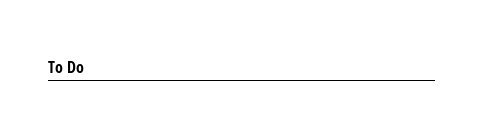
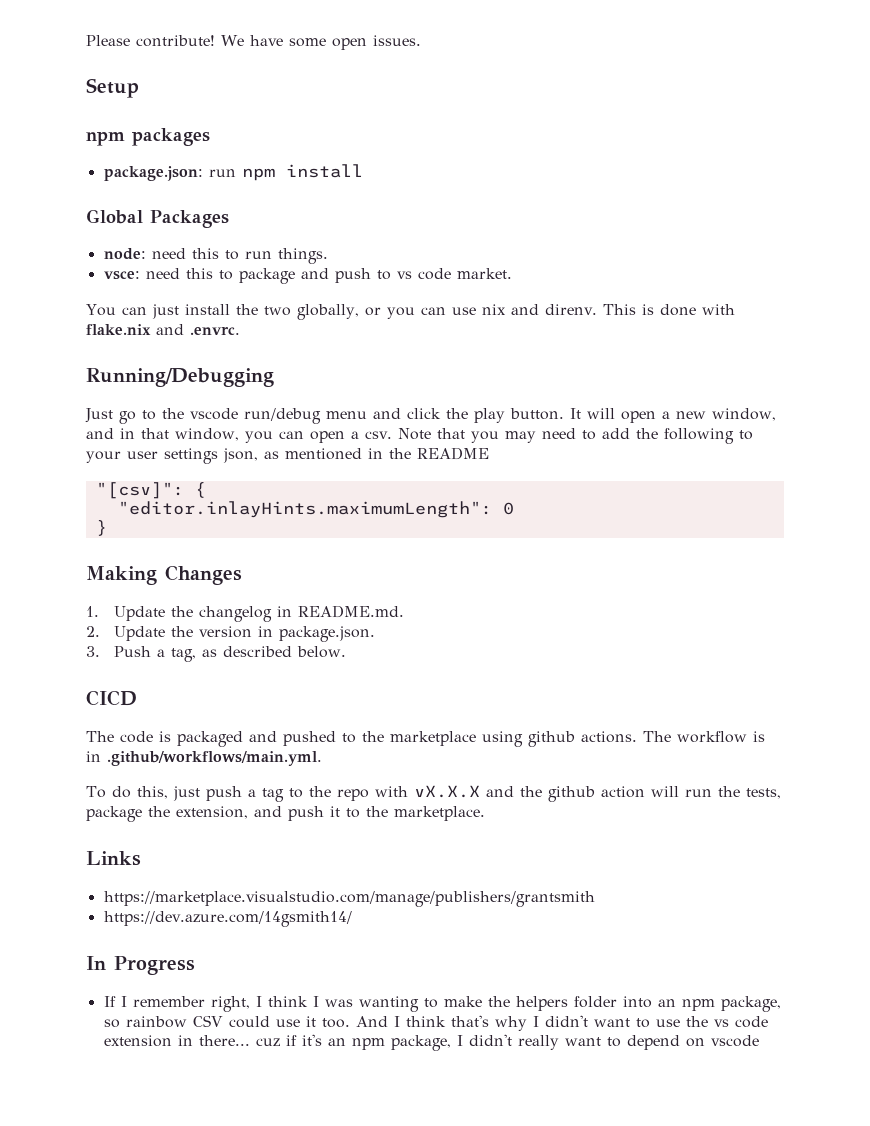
[48,61,85,73] To Do -> [86,35,421,50] [86,78,139,98] [86,128,210,146] [103,164,363,181] [86,209,229,228] [103,248,328,264] [103,268,512,284] [86,304,735,320] [86,324,240,335] [86,368,274,387] [85,408,776,424] [86,428,753,444] [86,447,489,464] [95,482,206,499] [117,501,514,518] [95,520,107,536] [86,565,242,585] [86,605,404,622] [86,626,375,642] [86,646,346,662] [86,690,137,706] [86,731,765,747] [86,751,322,766] [86,785,781,802] [86,806,485,822] [86,851,141,866] [103,891,595,907] [103,911,352,927] [86,956,195,975] [103,996,781,1012] [103,1015,768,1031] [103,1034,759,1051] Please contribute! We have some open issues. // Setup // npm packages // package.json: run npm install // Global Packages // node: need this to run things. // vsce: need this to package and push to vs code market. // You can just install the two globally, or you can use nix and direnv. This is done with flake.nix and .envrc. // Running/Debugging // Just go to the vscode run/debug menu and click the play button. It will open a new window, and in that window, you can open a csv. Note that you may need to add the following to your user settings json, as mentioned in the README // "[csv]": { // "editor.inlayHints.maximumLength": 0 // } // Making Changes // 1. Update the changelog in README.md. // 2. Update the version in package.json. // 3. Push a tag, as described below. // CICD // The code is packaged and pushed to the marketplace using github actions. The workflow is in .github/workflows/main.yml. // To do this, just push a tag to the repo with vX.X.X and the github action will run the tests, package the extension, and push it to the marketplace. // Links // https://marketplace.visualstudio.com/manage/publishers/grantsmith // https://dev.azure.com/14gsmith14/ // In Progress // If I remember right, I think I was wanting to make the helpers folder into an npm package, so rainbow CSV could use it too. And I think that's why I didn't want to use the vs code extension in there... cuz if it's an npm package, I didn't really want to depend on vscode

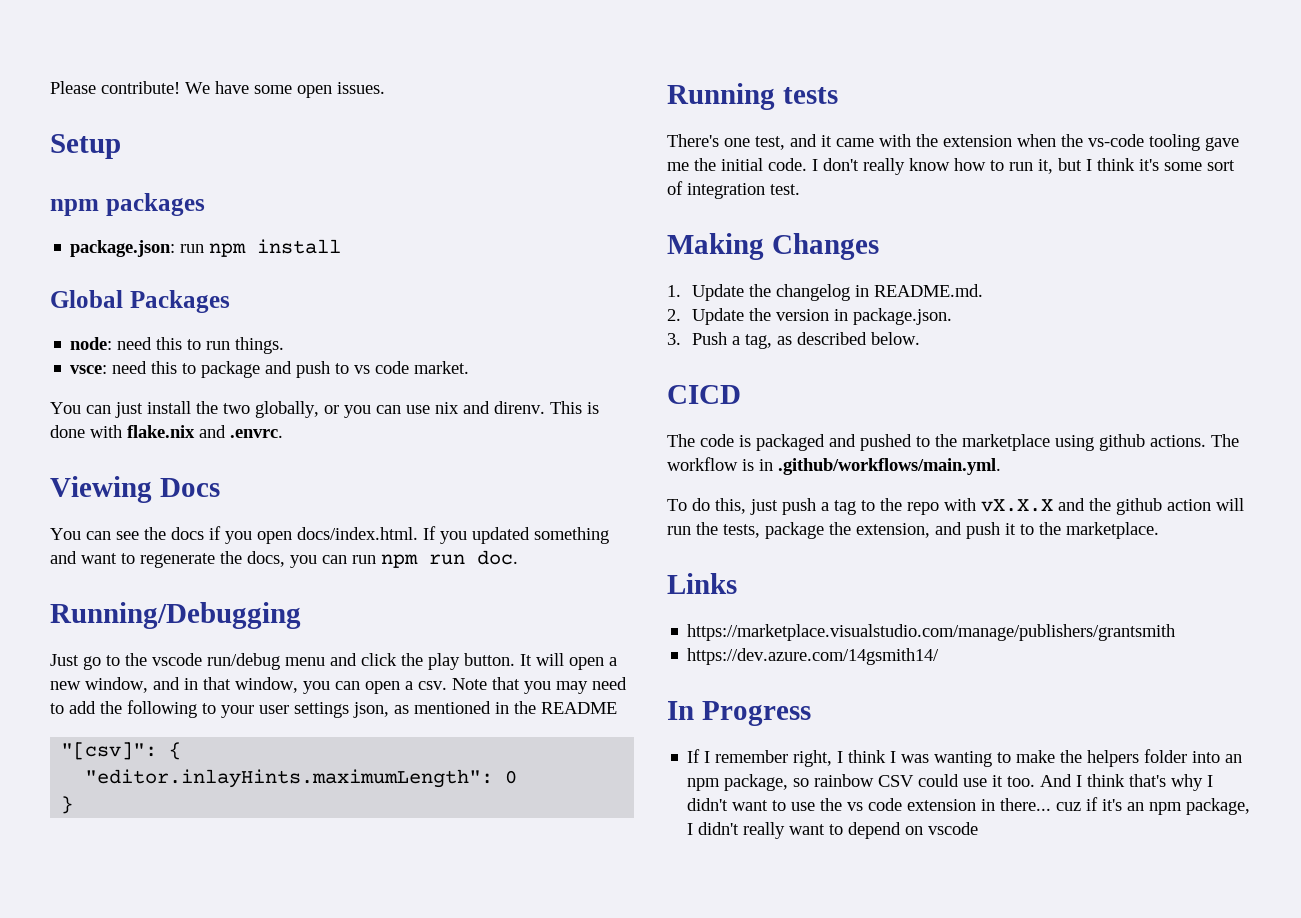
(240, 330) none -> [50,476,220,503] [50,526,609,544] [50,550,518,568] // Viewing Docs // You can see the docs if you open docs/index.html. If you updated something and want to regenerate the docs, you can run npm run doc.
(107, 528) none -> [667,83,838,110] [667,134,1239,151] [667,158,1235,175] [667,181,800,199] // Running tests // There's one test, and it came with the extension when the vs-code tooling gave me the initial code. I don't really know how to run it, but I think it's some sort of integration test.

